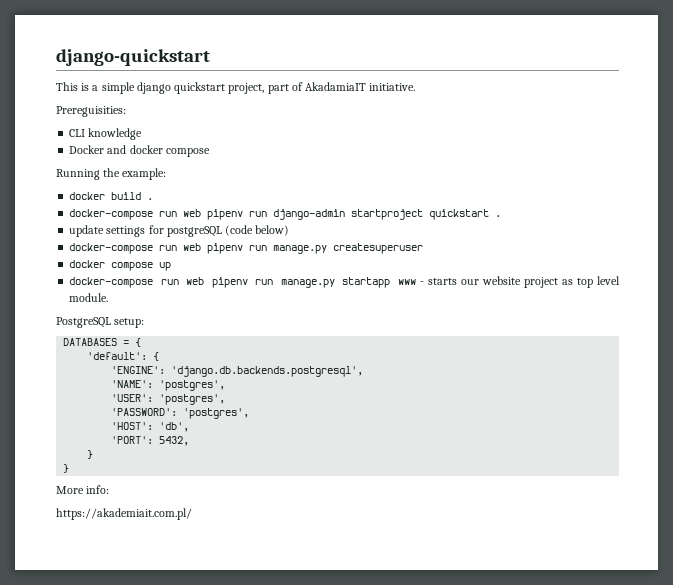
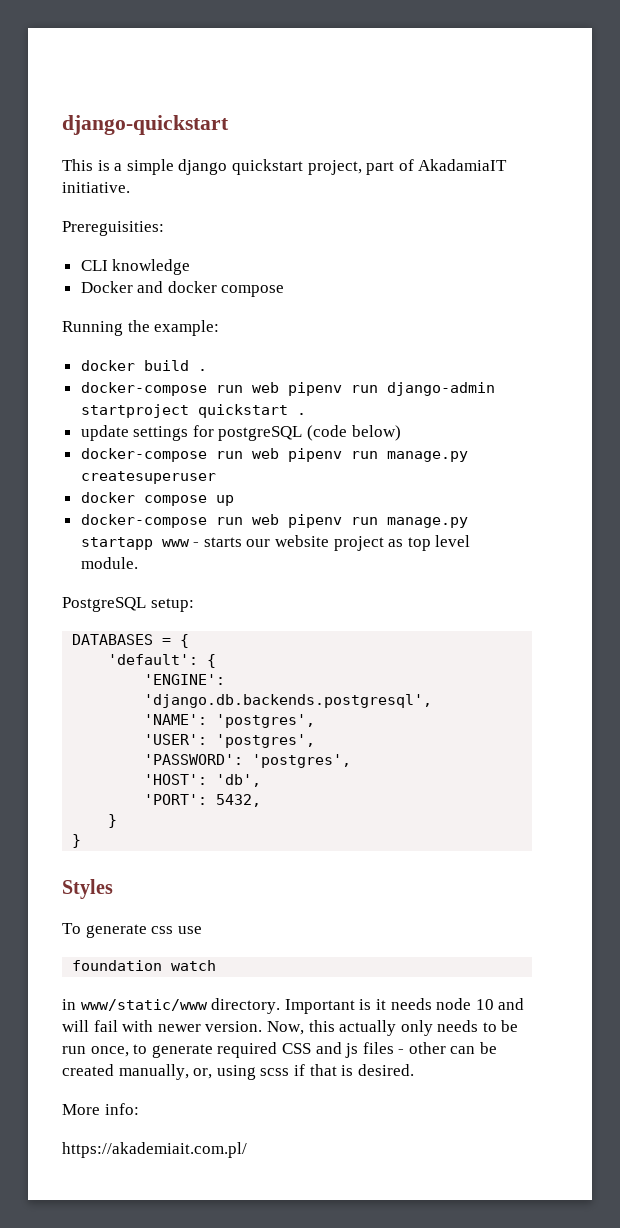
(70, 468) none -> [62,879,113,899] [62,923,202,938] [72,960,217,971] [62,998,525,1014] [62,1020,519,1036] [62,1042,498,1058] [62,1064,414,1080] // Styles // To generate css use // foundation watch // in www/static/www directory. Important is it needs node 10 and will fail with newer version. Now, this actually only needs to be run once, to generate required CSS and js files - other can be created manually, or, using scss if that is desired.

